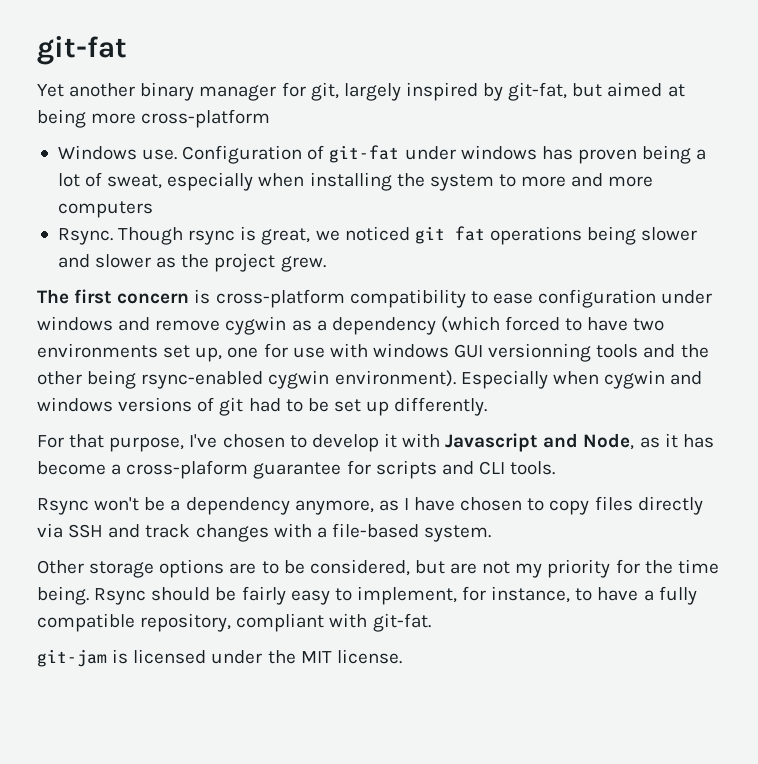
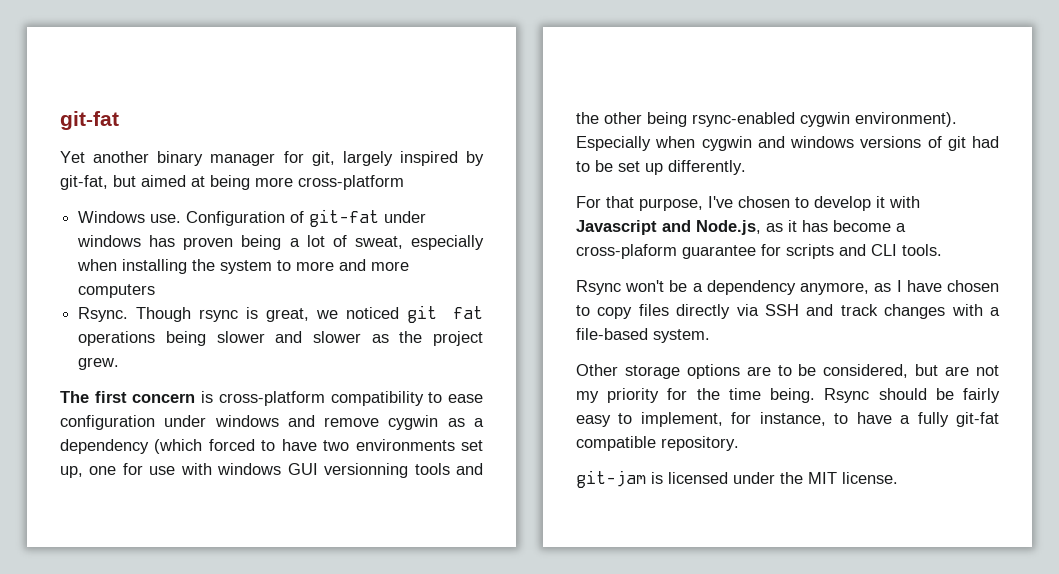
[583,433,635,450] Node, -> [696,220,761,235] Node.js,
[37,613,431,632] compatible repository, compliant with git-fat. -> [956,412,999,427] [576,436,739,451] git-fat compatible repository.

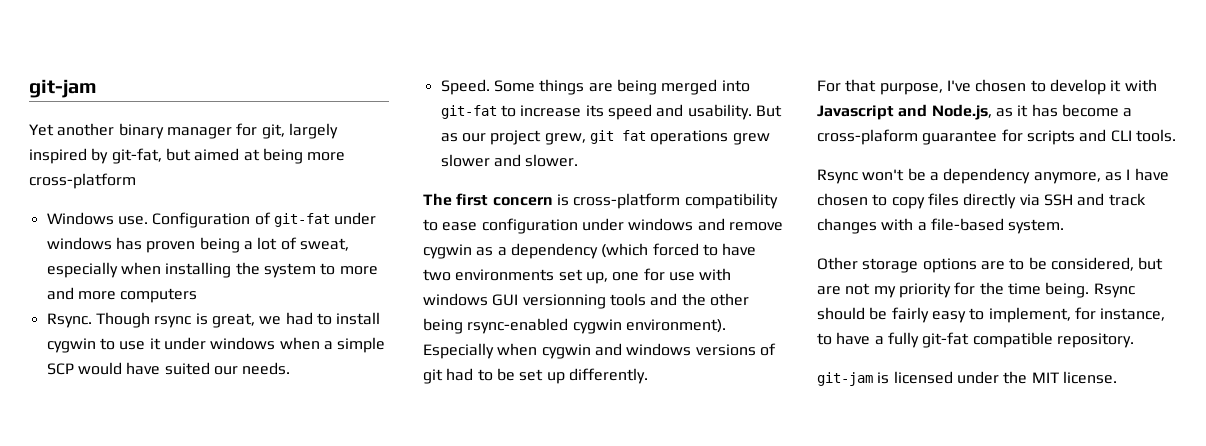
[60,111,119,130] git-fat -> [29,79,97,98] git-jam
[346,307,400,319] noticed -> [285,312,381,325] [46,337,386,353] [46,362,291,375] [440,79,750,95] [440,104,782,120] [440,130,586,145] had to install cygwin to use it under windows when a simple SCP would have suited our needs. // Speed. Some things are being merged into git-fat to increase its speed and usability. But as our project grew,
[165,331,206,346] being -> [732,133,770,145] grew
[312,331,483,346] [78,357,120,370] slower as the project grew. -> [525,154,579,167] slower.

